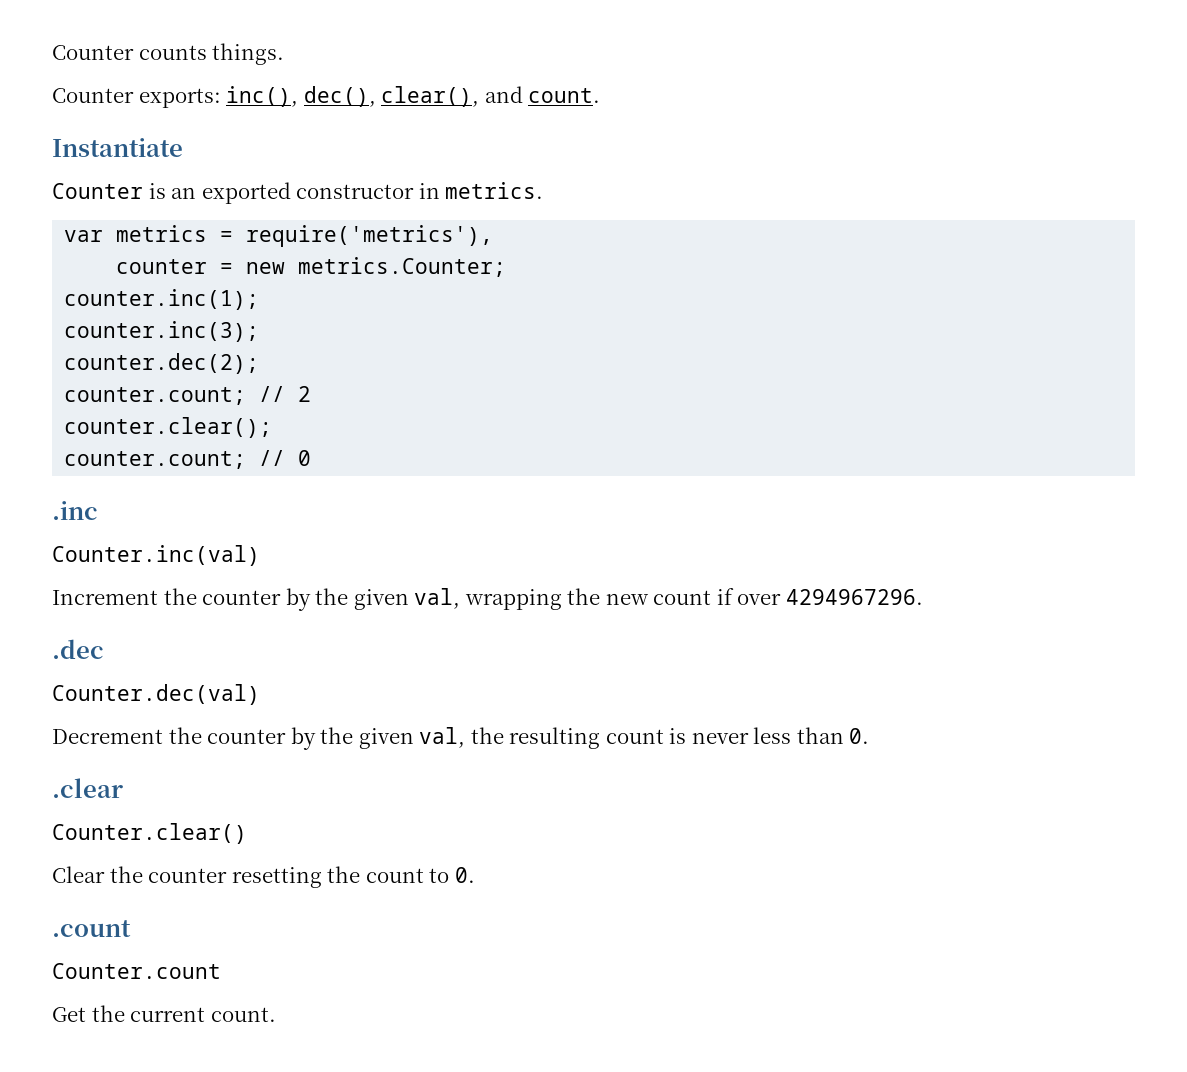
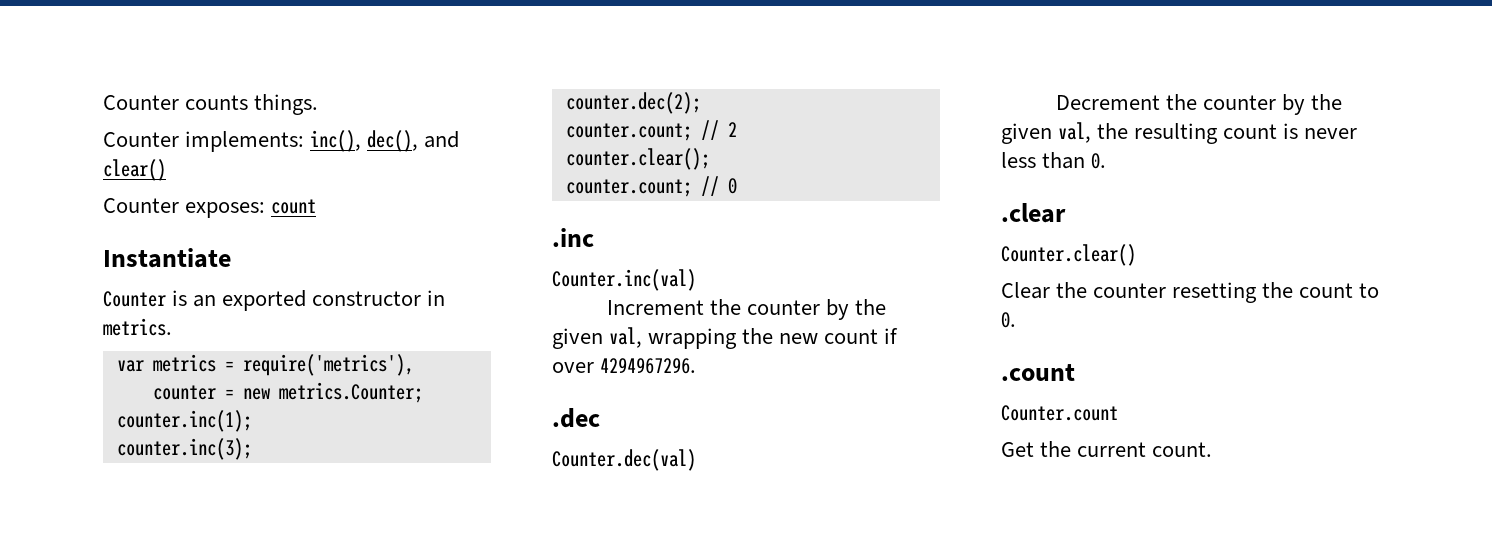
[138,88,221,108] exports: -> [185,131,305,152] implements:
[381,86,601,107] clear(), and count. -> [424,131,460,148] [103,159,166,181] [103,198,317,218] and clear() // Counter exposes: count

